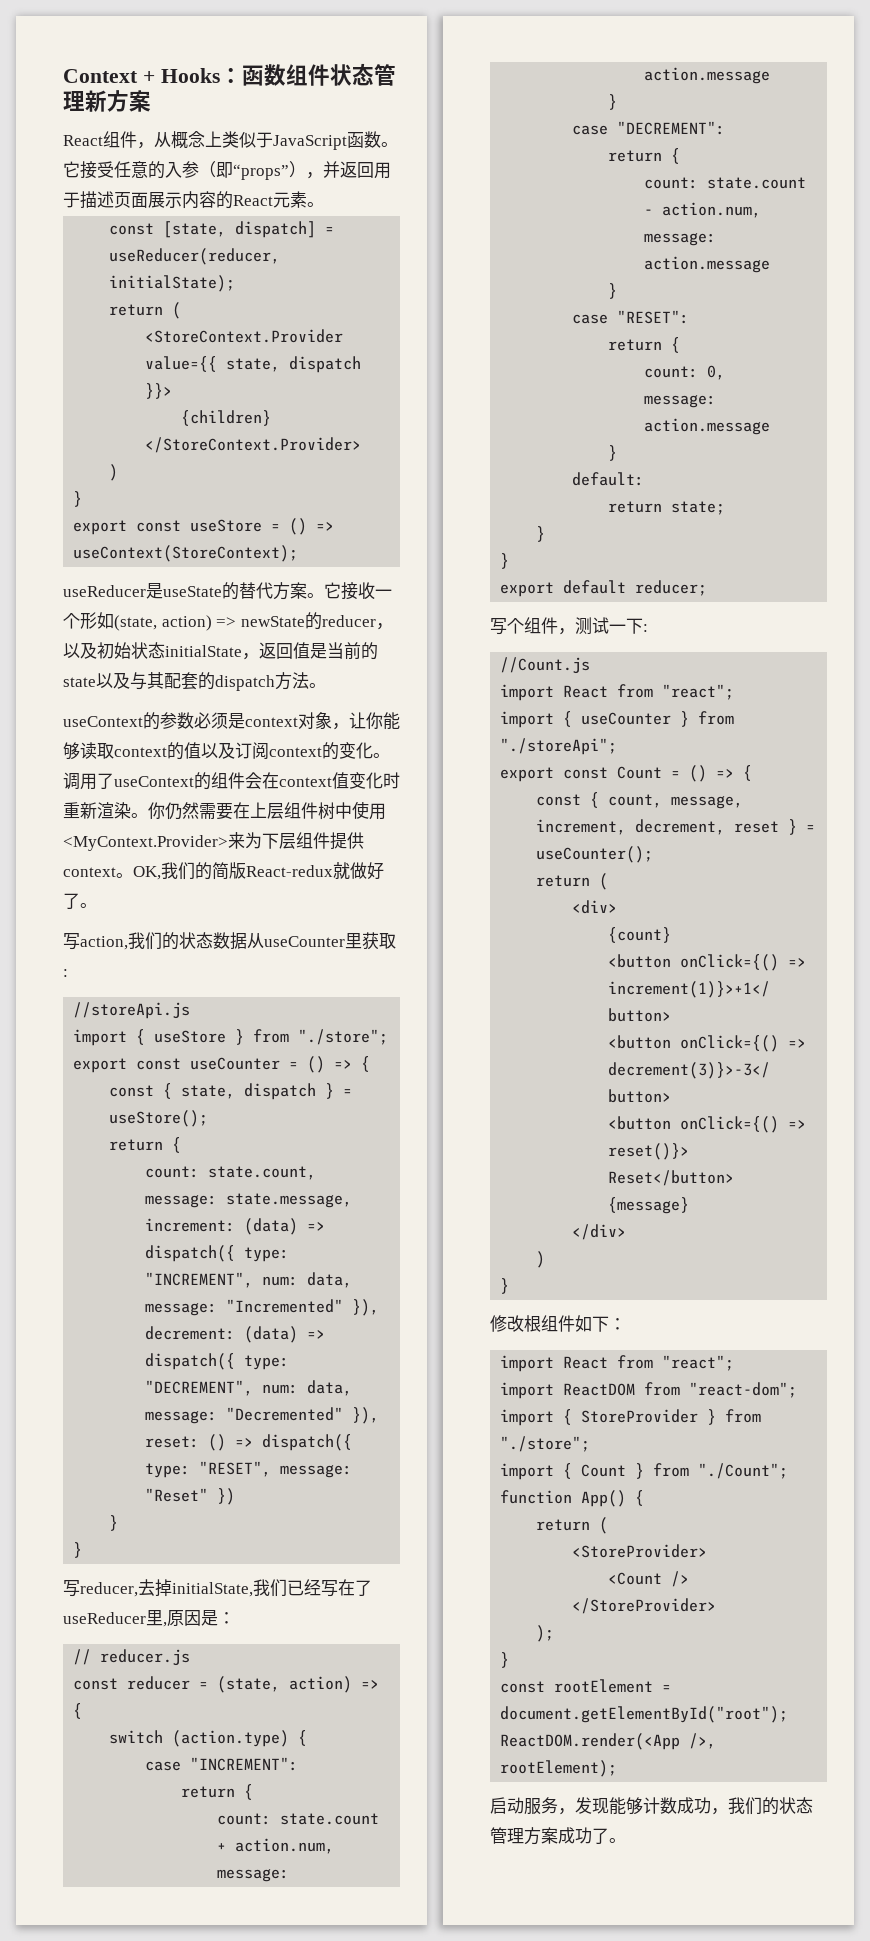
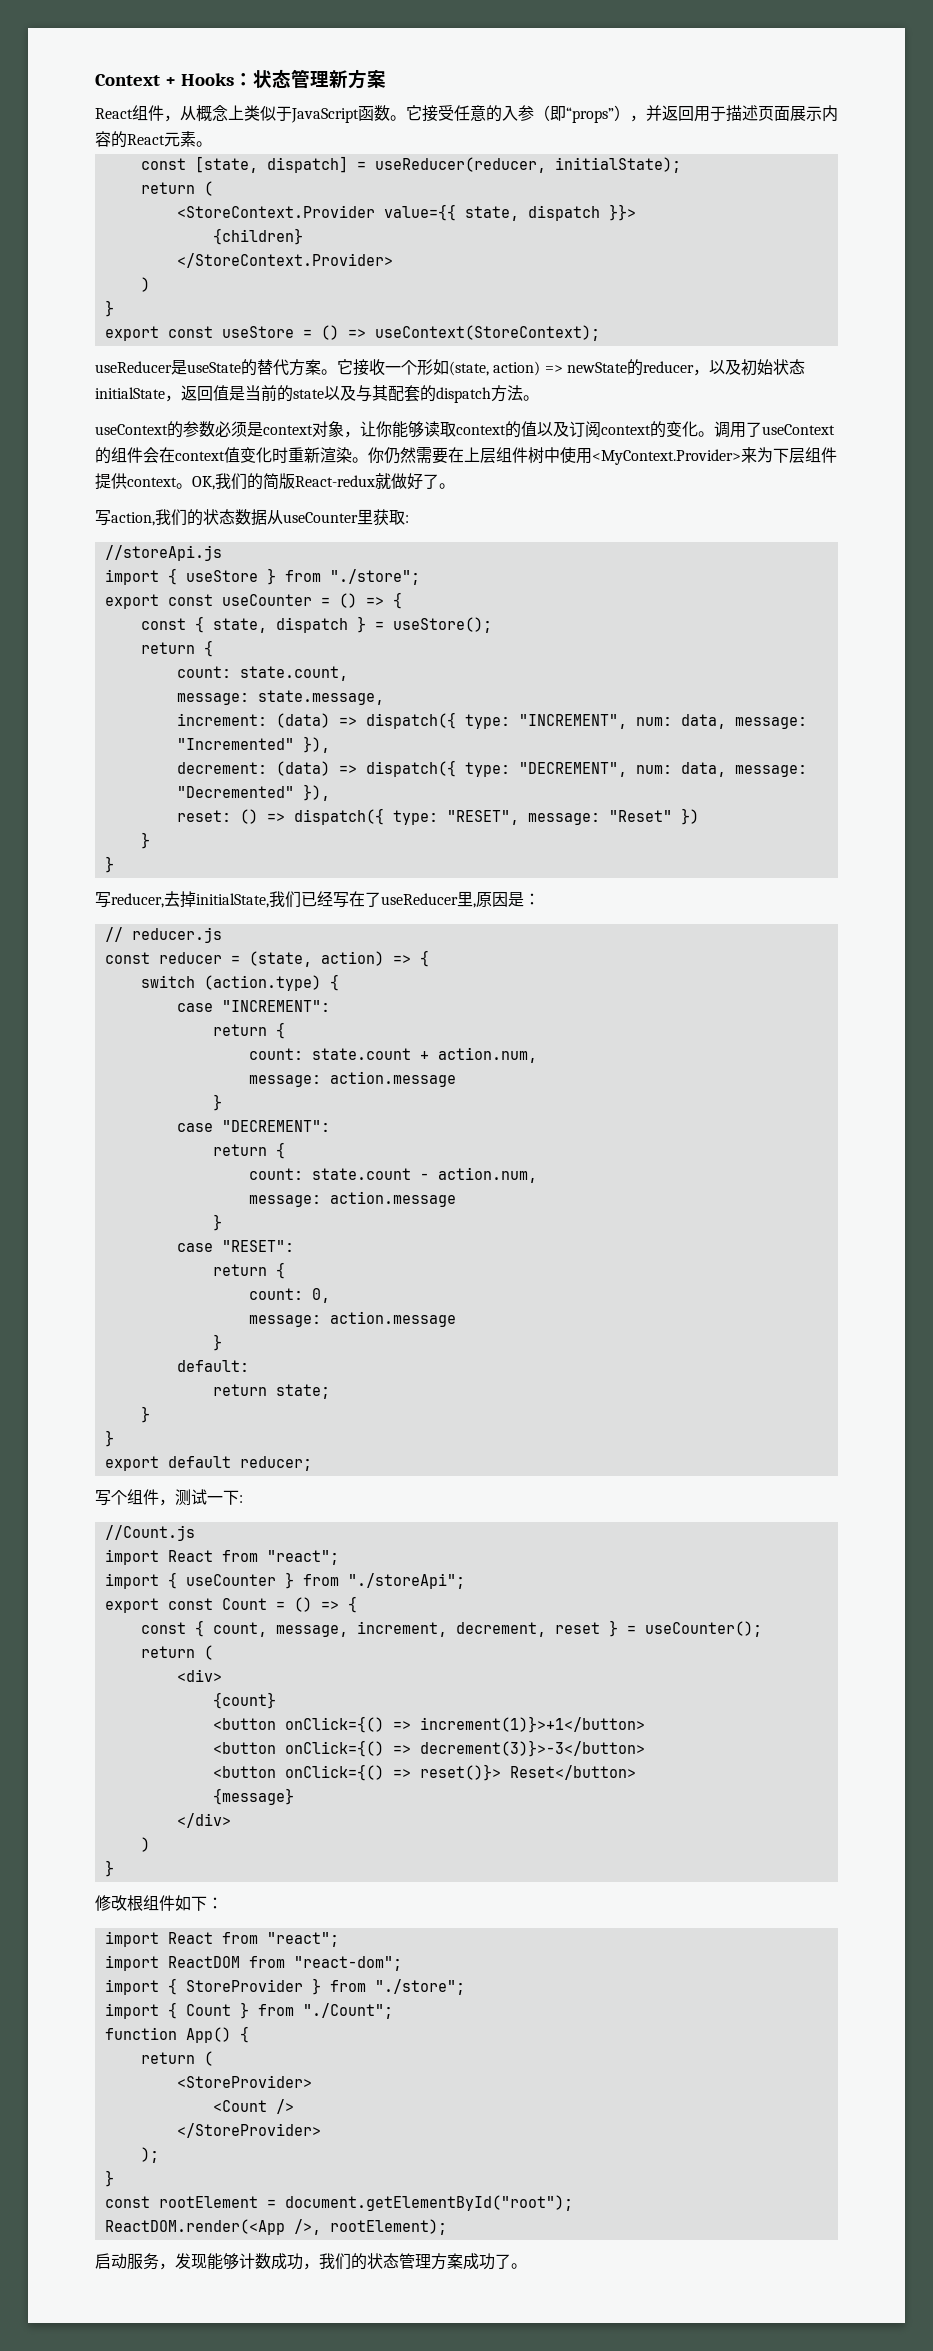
[241,64,330,86] 函数组件 -> (253, 79) none

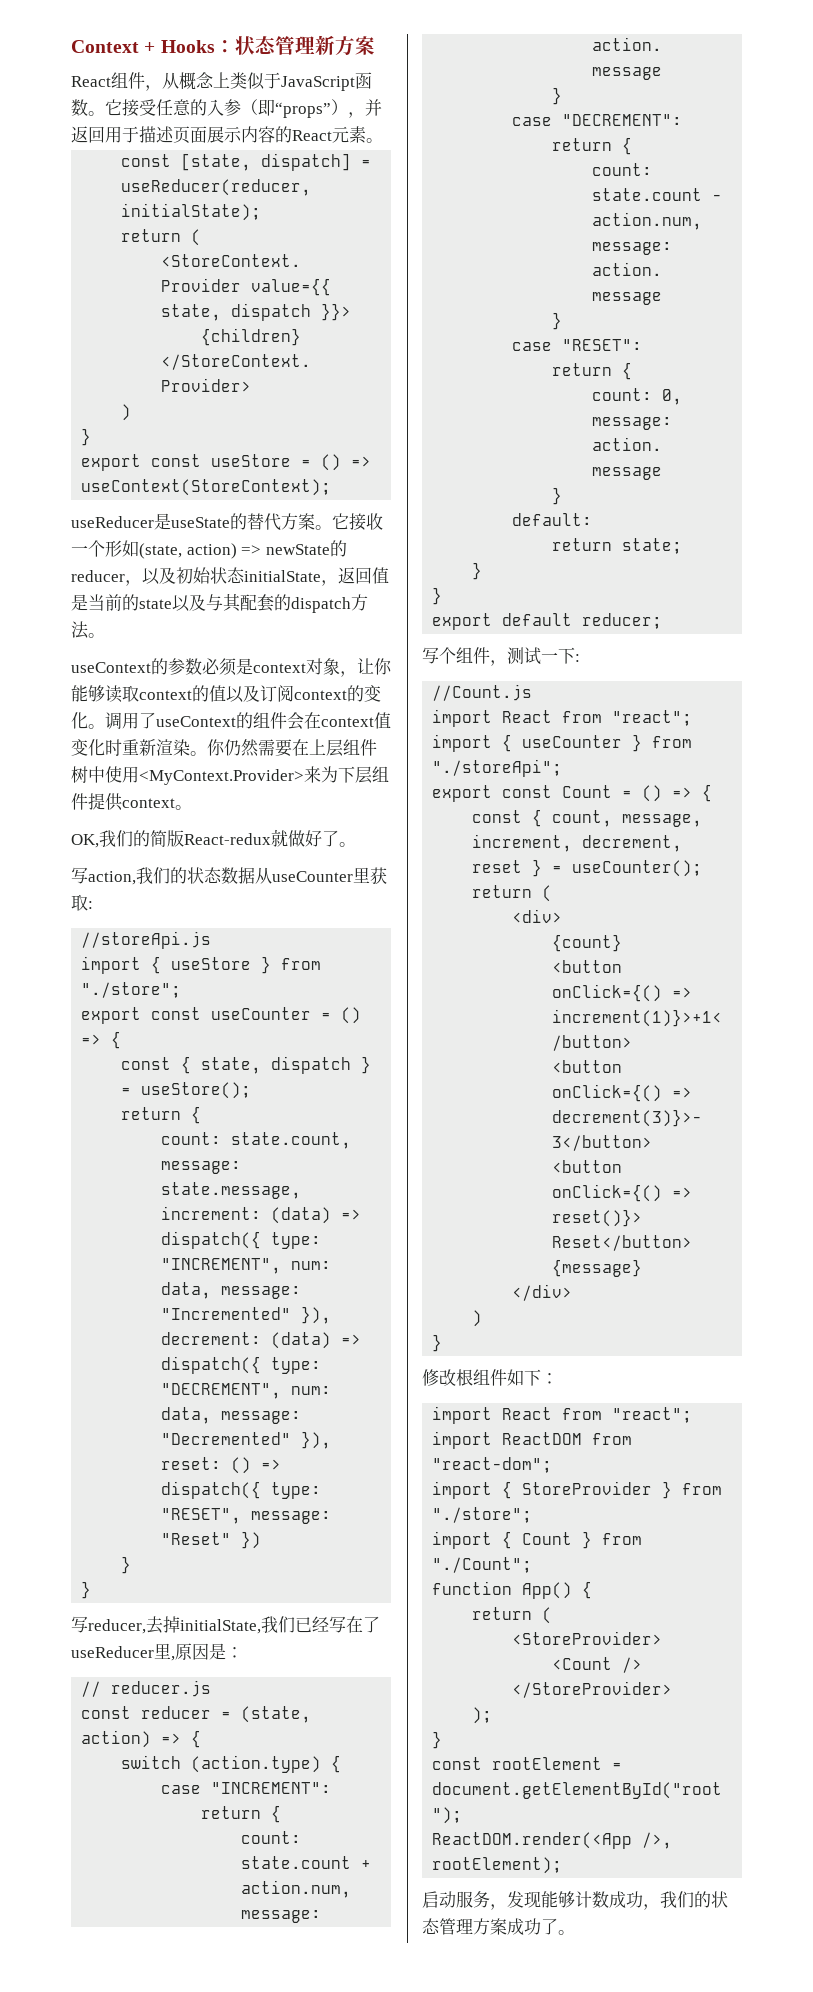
(192, 486) none -> (192, 807) //

